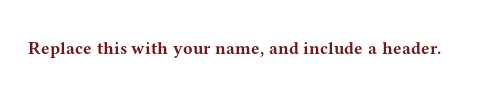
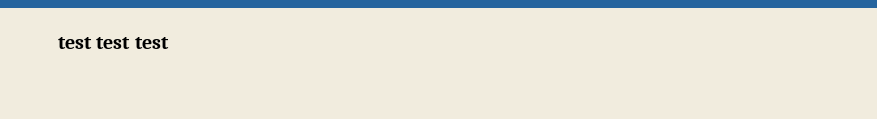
[28,41,441,58] Replace this with your name, and include a header. -> [58,37,169,49] test test test

